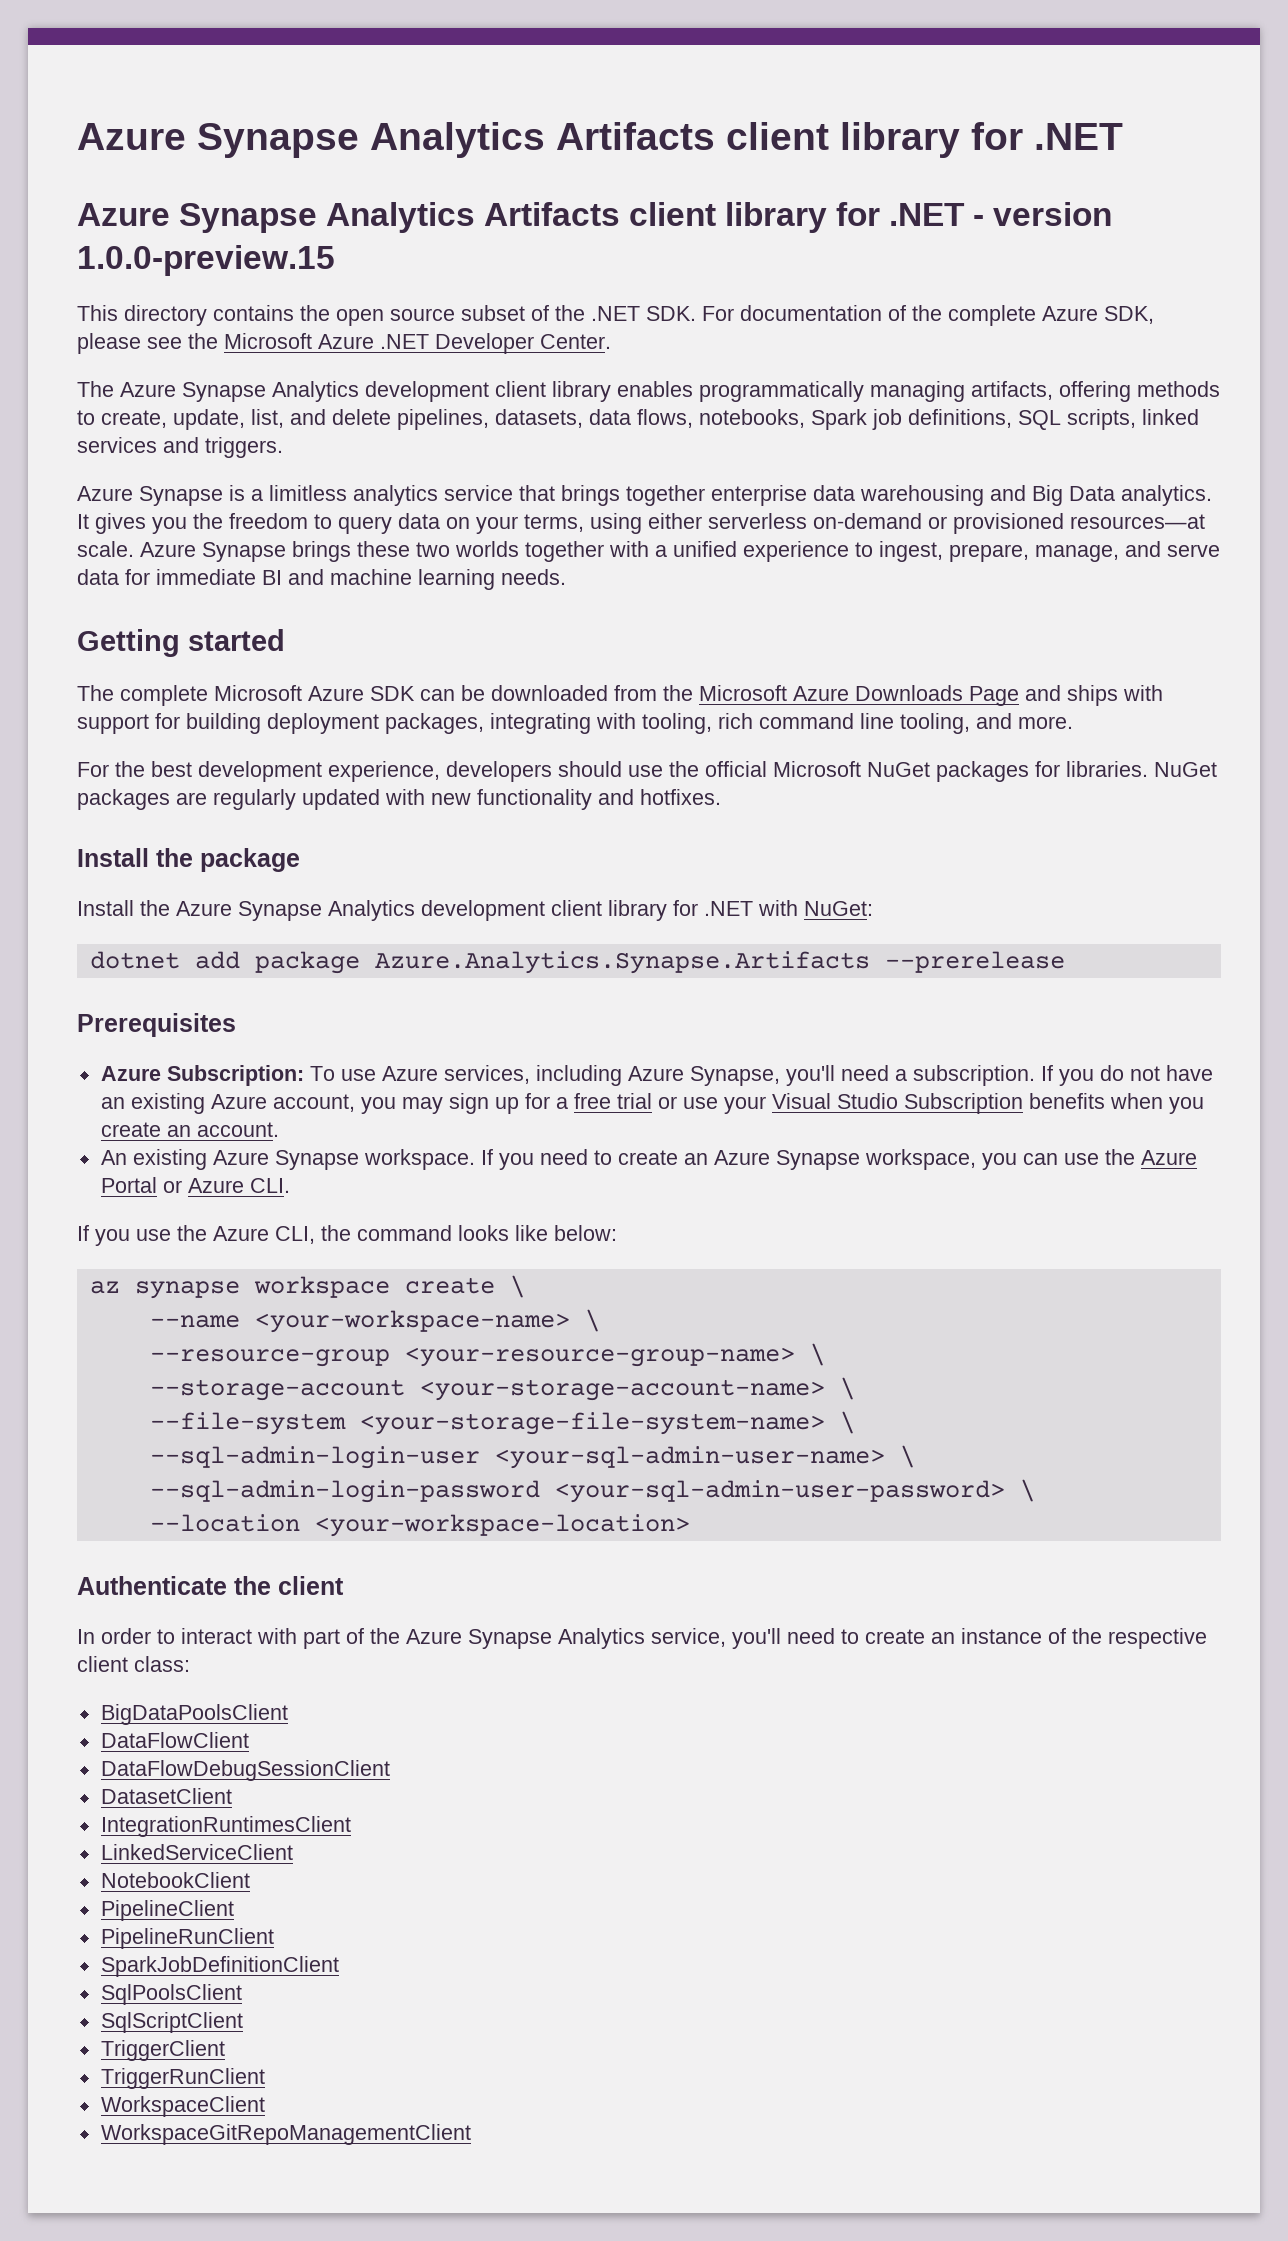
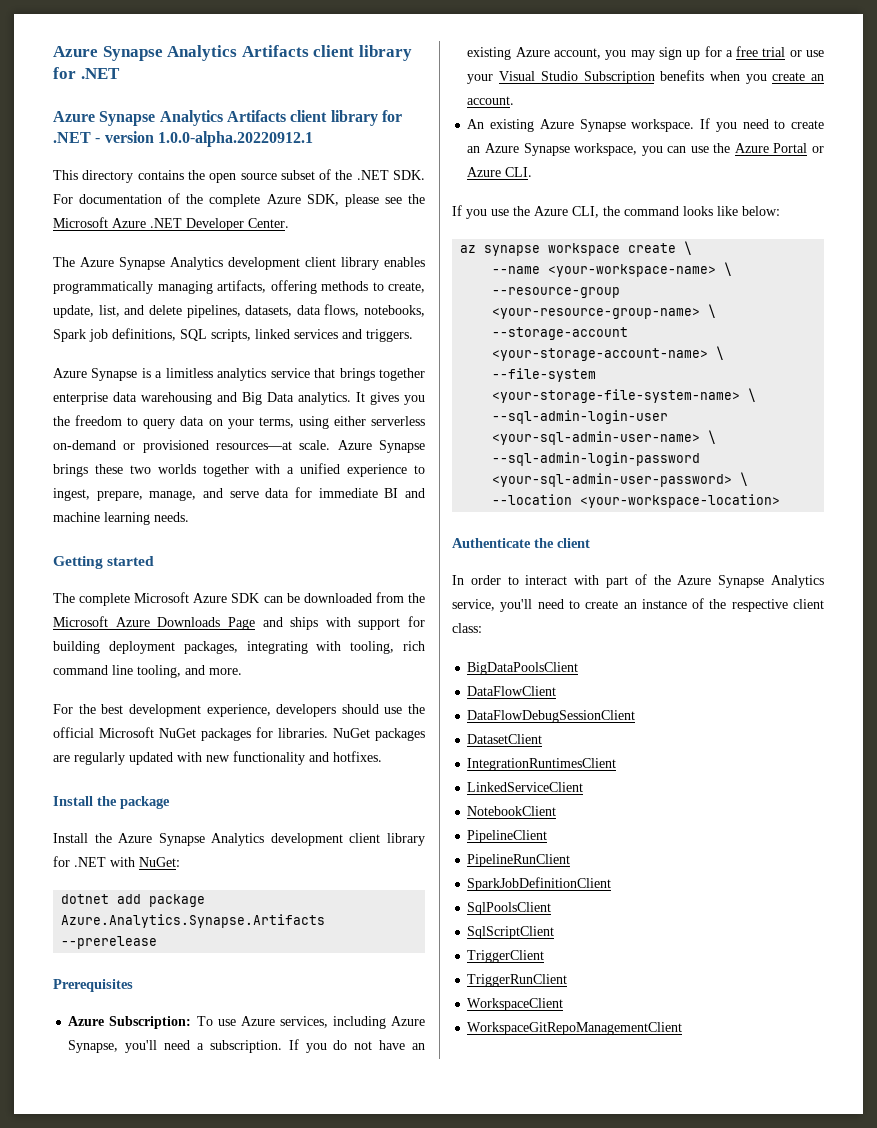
[77,245,335,276] 1.0.0-preview.15 -> [157,131,313,147] 1.0.0-alpha.20220912.1

